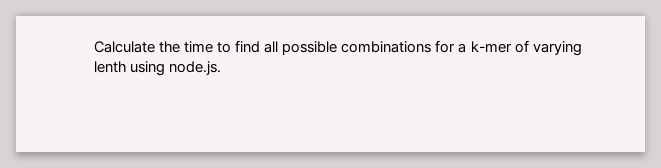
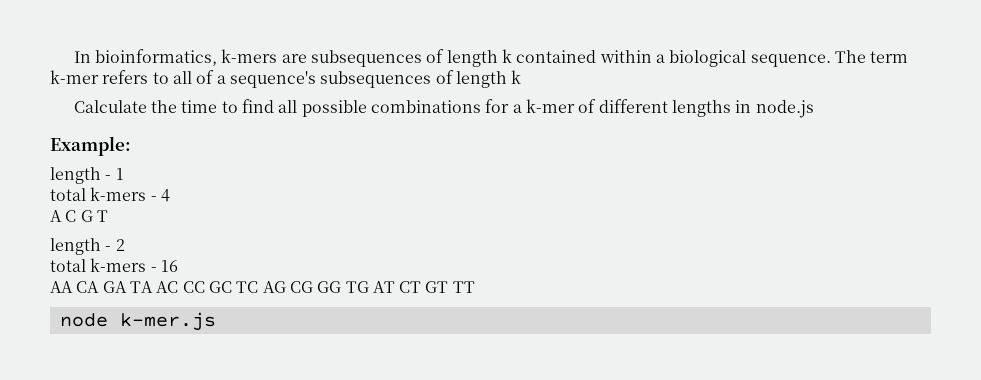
(94, 47) none -> [73,49,909,67] [50,70,522,88] In bioinformatics, k-mers are subsequences of length k contained within a biological sequence. The term k-mer refers to all of a sequence's subsequences of length k //
[532,41,582,56] [94,61,222,76] varying lenth using node.js. -> [598,99,814,118] [50,136,131,156] [50,167,124,184] [50,187,170,202] [50,210,108,222] [50,238,125,255] [50,258,178,272] [50,281,475,293] [59,312,216,331] different lengths in node.js // Example: // length - 1 // total k-mers - 4 // A C G T // length - 2 // total k-mers - 16 // AA CA GA TA AC CC GC TC AG CG GG TG AT CT GT TT // node k-mer.js

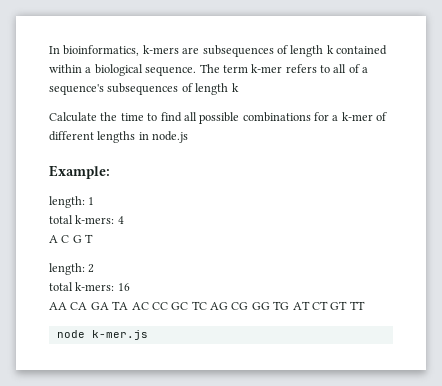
[50,167,112,184] length - -> [49,196,85,208] length:
[90,187,157,201] k-mers - -> [75,215,115,224] k-mers:
[50,238,112,255] length - -> [49,263,85,275] length:
[90,258,157,272] k-mers - -> [75,282,115,291] k-mers:

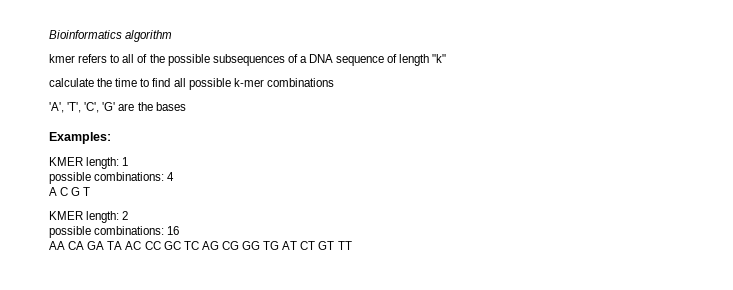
[49,45,387,57] [49,64,369,76] [49,83,239,95] [49,112,97,122] In bioinformatics, k-mers are subsequences of length k contained within a biological sequence. The term k-mer refers to all of a sequence's subsequences of length k // Calculate -> [49,30,173,42] [49,54,447,66] [49,78,94,87] Bioinformatics algorithm // kmer refers to all of the possible subsequences of a DNA sequence of length "k" // calculate
(240, 118) none -> [233,78,264,87] k-mer
[314,112,388,121] [49,131,189,143] [49,165,110,179] for a k-mer of different lengths in node.js // Example: // -> [49,102,186,113] [49,132,111,144] [49,157,83,166] // 'A', 'T', 'C', 'G' are the bases // Examples: // KMER
[49,215,115,224] total k-mers: -> [49,172,165,184] possible combinations:
(94, 238) none -> [49,211,83,220] KMER
[49,282,115,291] total k-mers: -> [49,226,165,238] possible combinations:
[56,330,148,340] // node k-mer.js -> (352, 245) none

